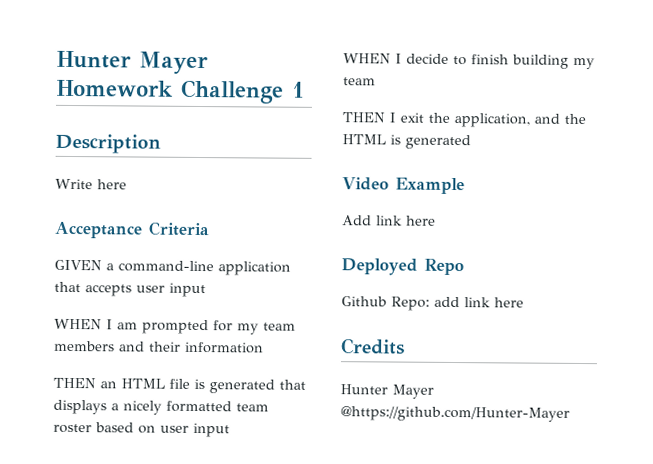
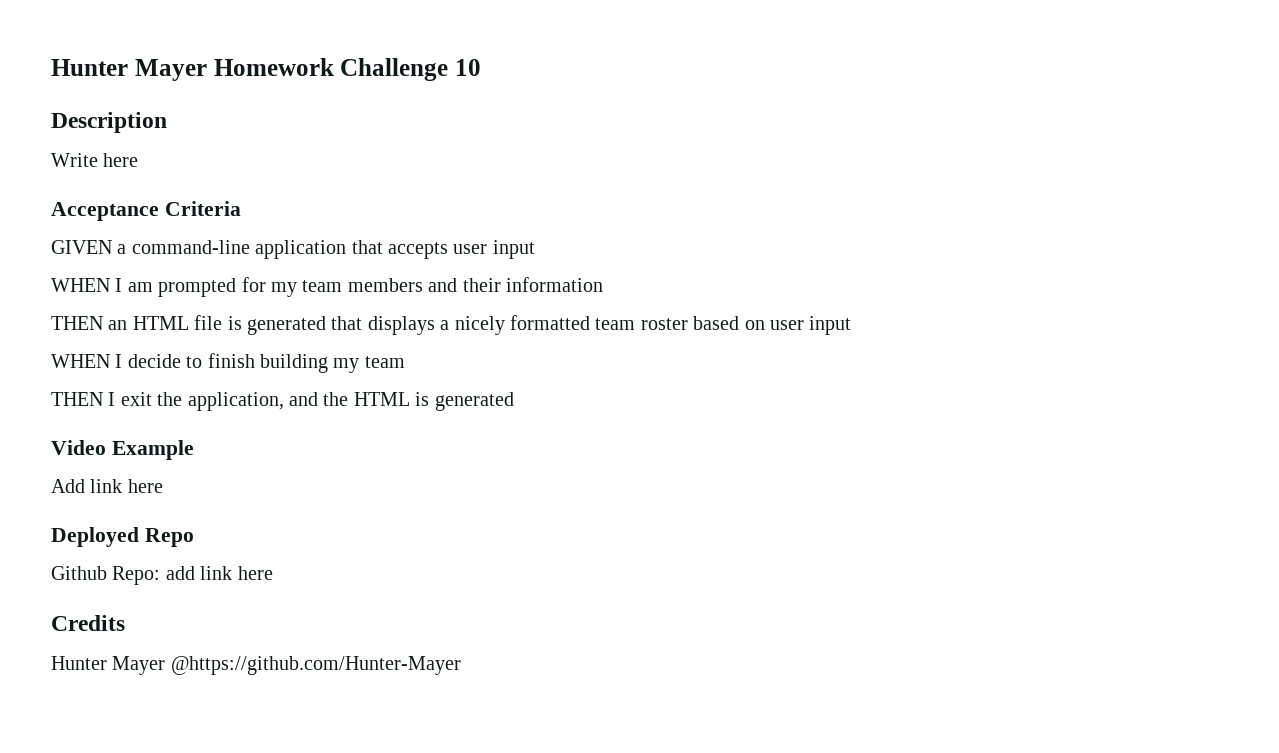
[292,81,305,98] 1 -> [455,59,481,76] 10

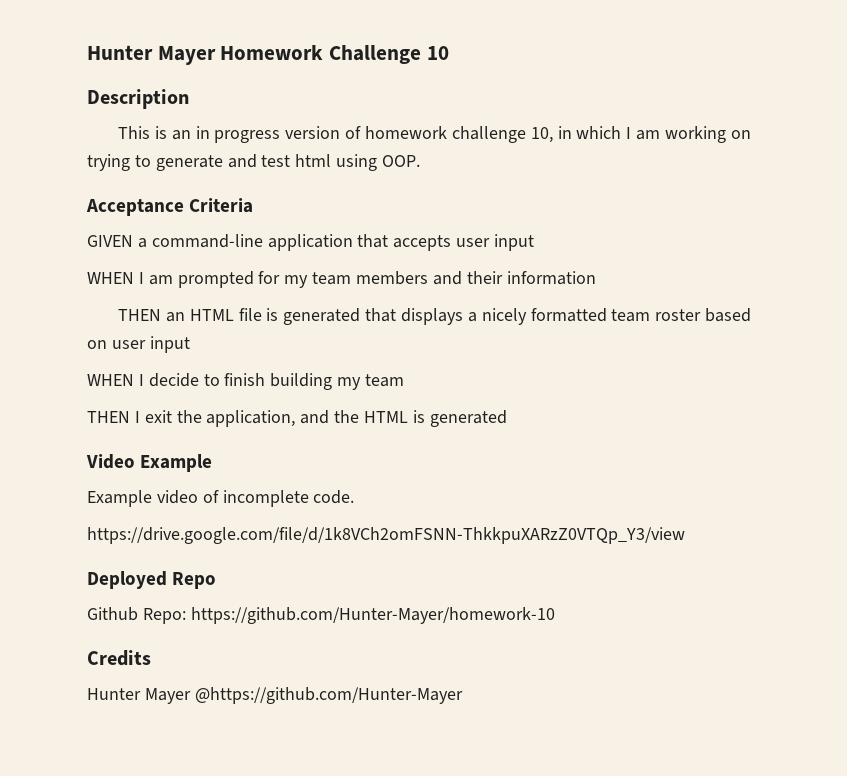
[51,153,139,167] Write here -> [118,126,751,143] [87,154,421,171] This is an in progress version of homework challenge 10, in which I am working on trying to generate and test html using OOP.
[51,479,163,493] Add link here -> [87,490,355,507] [87,527,685,544] Example video of incomplete code. // https://drive.google.com/file/d/1k8VCh2omFSNN-ThkkpuXARzZ0VTQp_Y3/view
[165,566,273,580] add link here -> [190,607,555,624] https://github.com/Hunter-Mayer/homework-10

